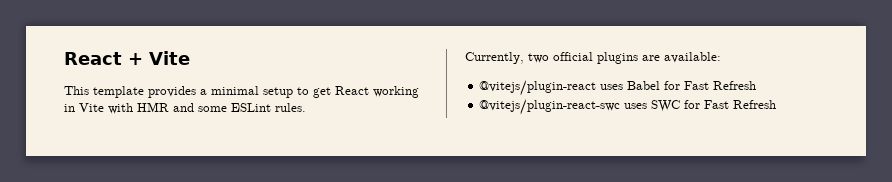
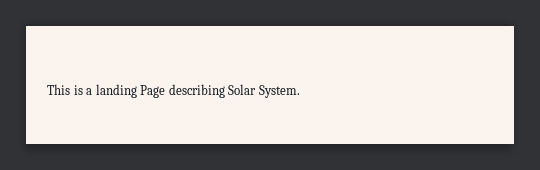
[64,51,190,65] [64,86,419,98] [64,102,306,114] [465,52,721,64] [479,80,757,96] [479,99,777,115] React + Vite // This template provides a minimal setup to get React working in Vite with HMR and some ESLint rules. // Currently, two official plugins are available: // @vitejs/plugin-react uses Babel for Fast Refresh // @vitejs/plugin-react-swc uses SWC for Fast Refresh -> [47,84,300,98] This is a landing Page describing Solar System.

